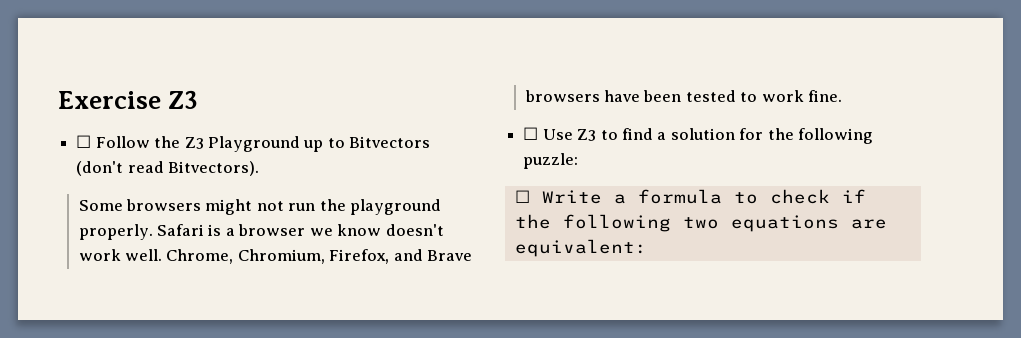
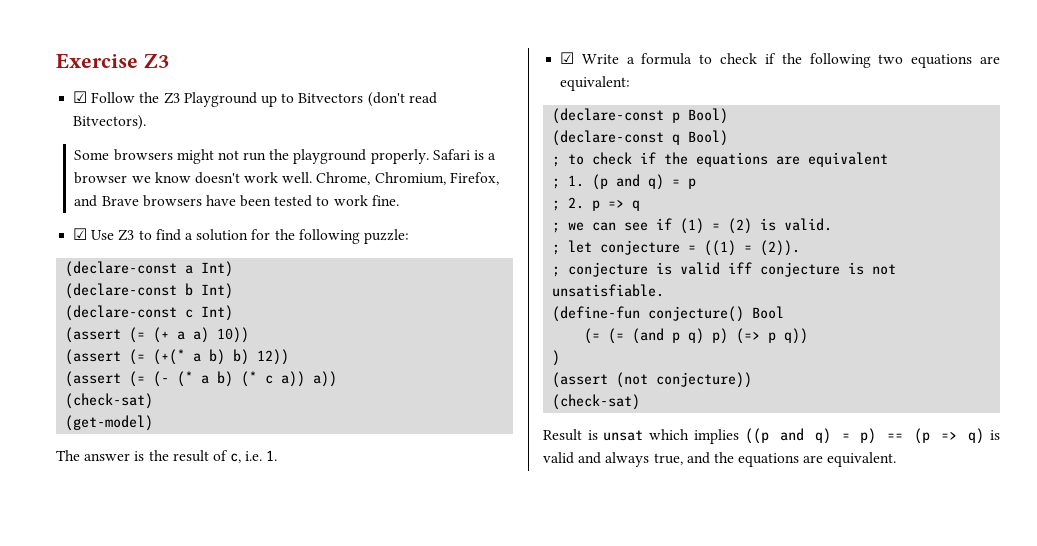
[76,135,92,148] ☐ -> [73,91,88,103] ☑
[523,127,539,140] ☐ -> [73,228,88,240] ☑
[514,190,530,203] ☐ -> [65,261,234,277] [65,283,234,299] [65,305,234,321] [65,327,250,343] [65,349,290,365] [65,371,338,387] [65,393,154,409] [65,415,154,431] [56,450,278,463] [560,52,575,64] (declare-const a Int) // (declare-const b Int) // (declare-const c Int) // (assert (= (+ a a) 10)) // (assert (= (+(* a b) b) 12)) // (assert (= (- (* a b) (* c a)) a)) // (check-sat) // (get-model) // The answer is the result of c, i.e. 1. // ☑
(647, 248) none -> [552,108,729,124] [552,130,729,146] [552,152,889,167] [552,174,697,190] [552,197,641,211] [552,218,833,234] [552,240,801,256] [552,262,897,277] [552,284,665,297] [552,306,785,322] [584,328,809,344] [552,350,561,366] [552,372,753,388] [552,394,641,410] [543,428,1000,444] [543,452,897,467] // (declare-const p Bool) // (declare-const q Bool) // ; to check if the equations are equivalent // ; 1. (p and q) = p // ; 2. p => q // ; we can see if (1) = (2) is valid. // ; let conjecture = ((1) = (2)). // ; conjecture is valid iff conjecture is not unsatisfiable. // (define-fun conjecture() Bool // (= (= (and p q) p) (=> p q)) // ) // (assert (not conjecture)) // (check-sat) // Result is unsat which implies ((p and q) = p) == (p => q) is valid and always true, and the equations are equivalent.

